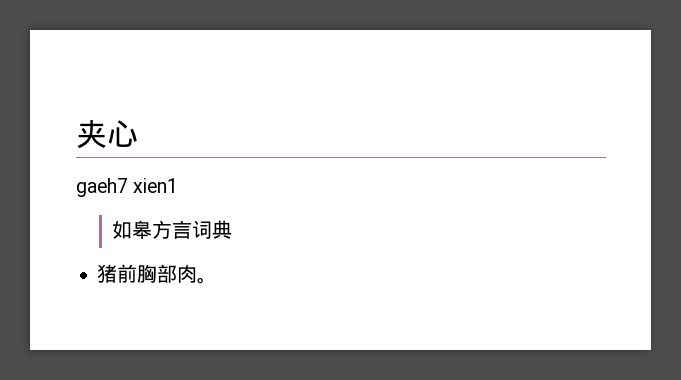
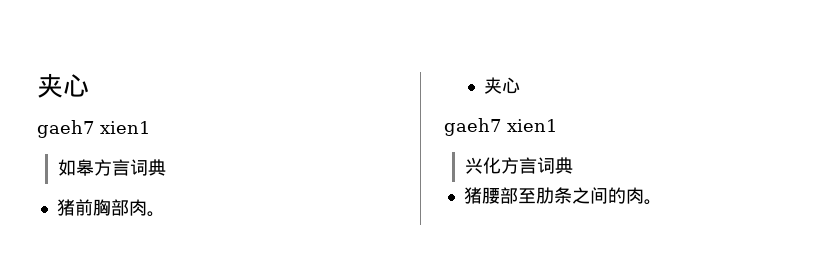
(218, 280) none -> [484,77,521,94] [444,118,557,136] [464,157,573,174] [463,187,662,205] // 夹心 // gaeh7 xien1 // 兴化方言词典 // 猪腰部至肋条之间的肉。

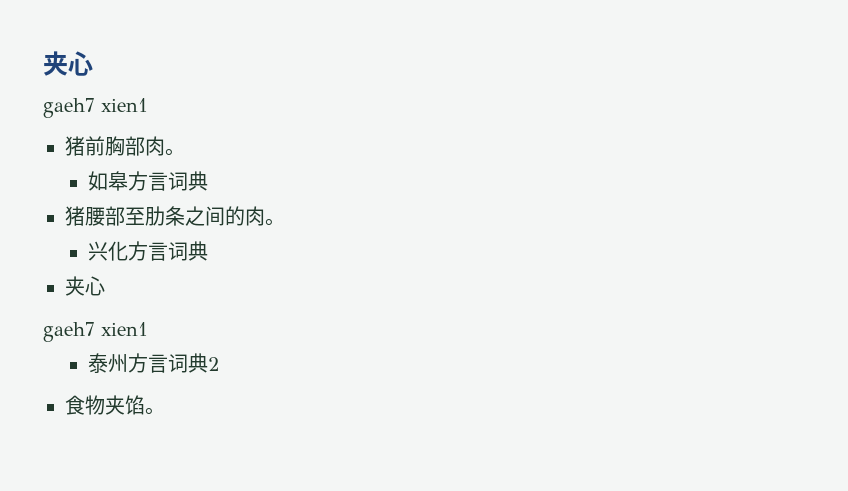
[37,73,89,98] [37,120,150,138] [57,159,166,176] 夹心 // gaeh7 xien1 // 如皋方言词典 -> [43,51,93,76] [43,98,148,118] 夹心 // gaeh7 xien1
[484,77,521,94] [444,118,557,136] [464,157,501,174] 夹心 // gaeh7 xien1 // 兴化 -> [87,171,128,191] 如皋
(662, 202) none -> [87,241,208,261] [65,276,105,296] [43,322,148,342] [87,353,219,373] [65,395,165,415] // 兴化方言词典 // 夹心 // gaeh7 xien1 // 泰州方言词典2 // 食物夹馅。

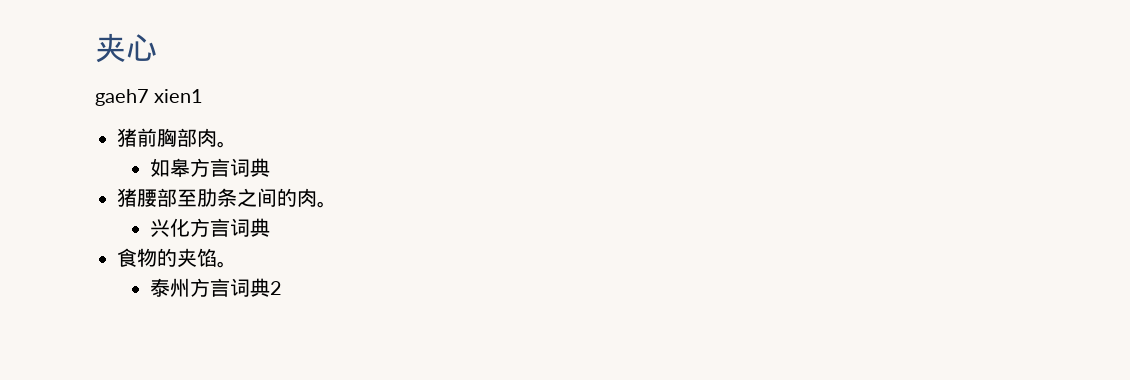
[65,276,105,296] [43,322,148,342] 夹心 // gaeh7 xien1 -> [117,248,237,268] 食物的夹馅。
[65,395,165,415] // 食物夹馅。 -> (283, 288) none

